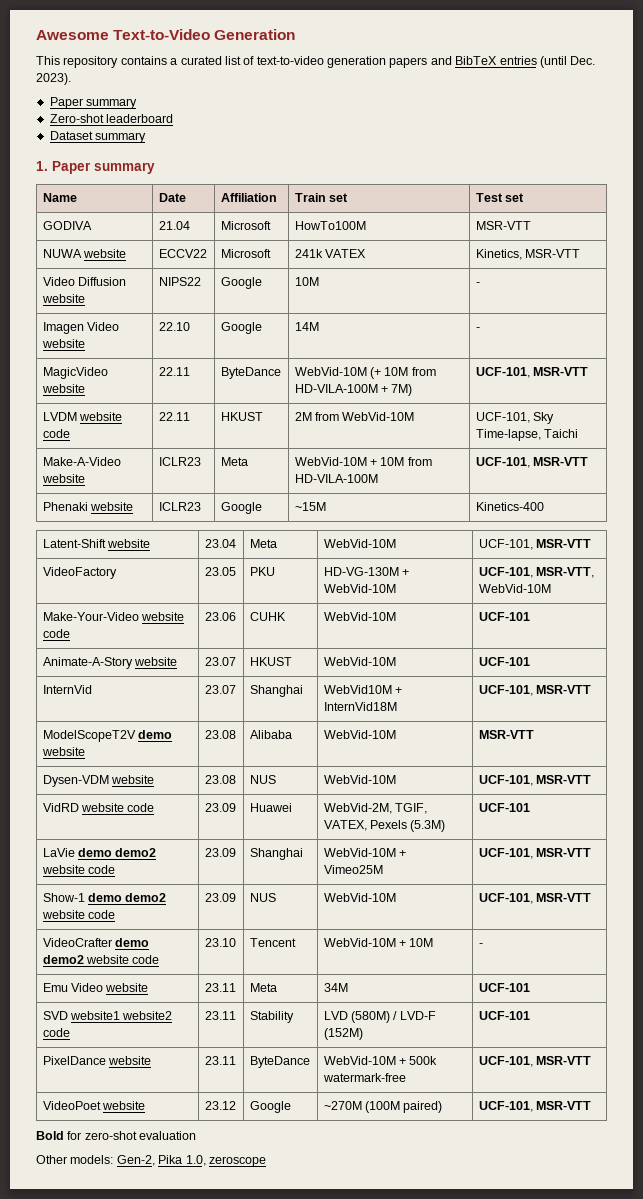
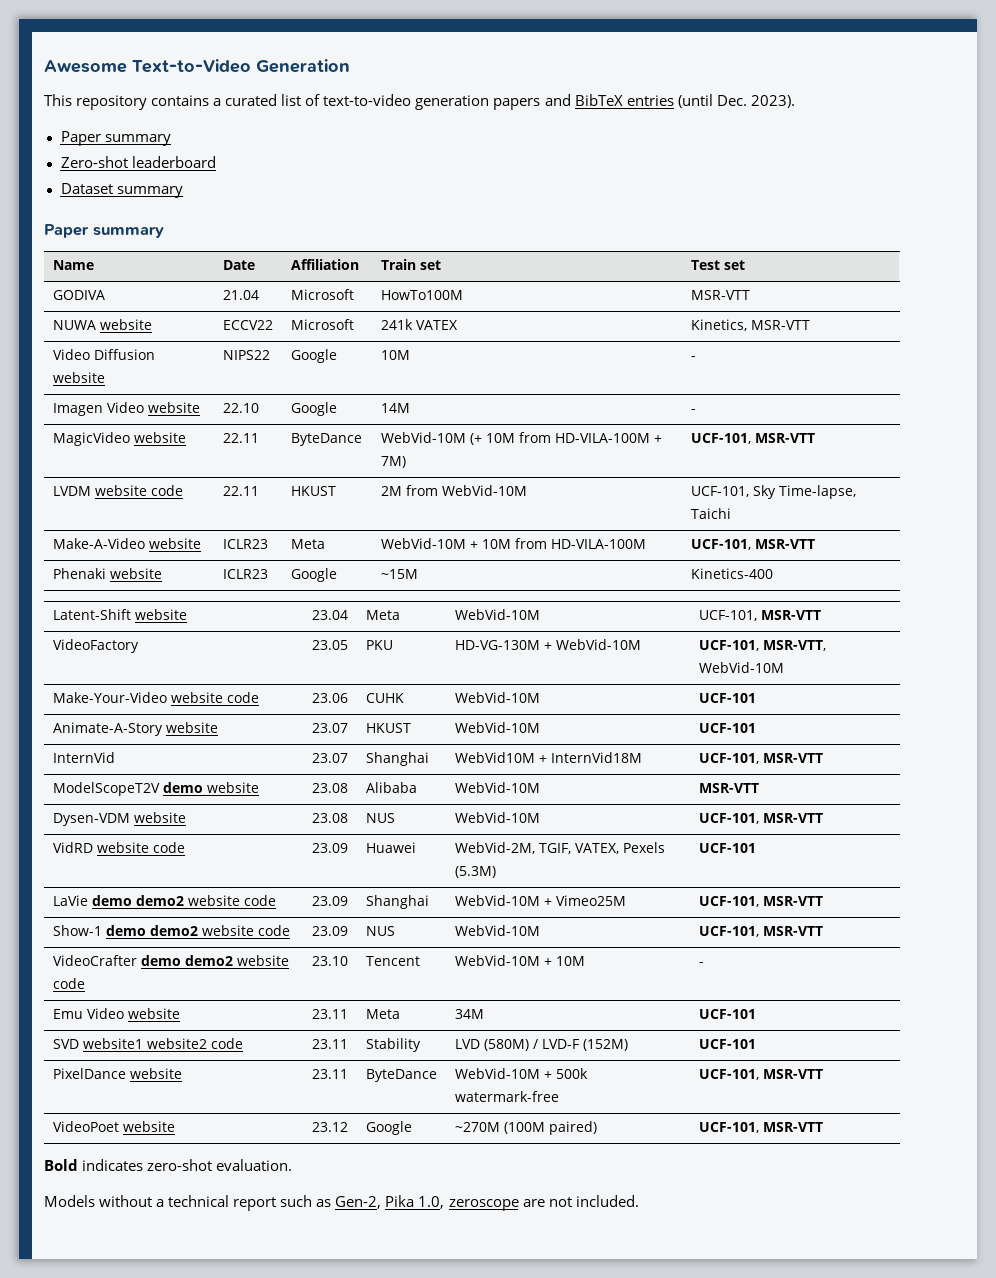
[36,161,48,171] 1. -> (183, 192) none
[67,1131,197,1140] [36,1155,114,1164] for zero-shot evaluation // Other models: -> [82,1159,293,1171] [44,1195,332,1211] indicates zero-shot evaluation. // Models without a technical report such as
(266, 1161) none -> [522,1195,639,1207] are not included.

